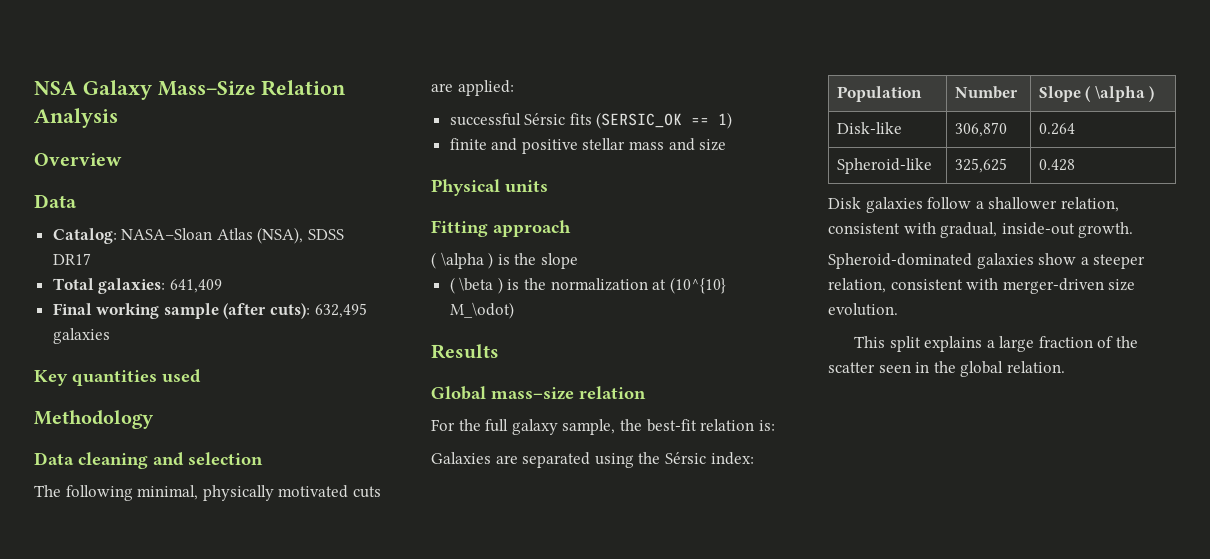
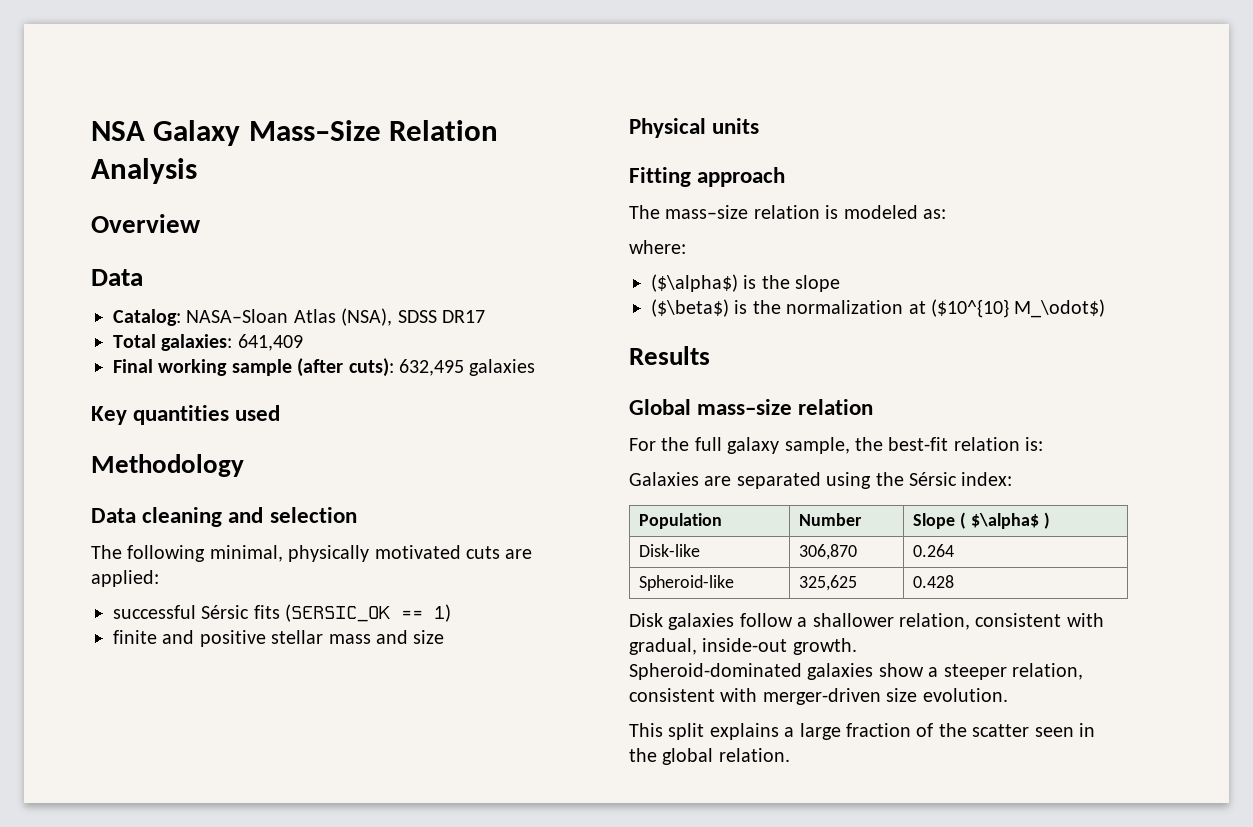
[431,252,494,269] ( \alpha ) -> [629,205,946,219] [629,240,686,254] [651,274,738,292] The mass–size relation is modeled as: // where: // ($\alpha$)
[449,277,503,294] ( \beta ) -> [651,299,729,317] ($\beta$)
[669,277,726,294] [449,302,514,319] (10^{10} M_\odot) -> [931,299,1106,318] ($10^{10} M_\odot$)
[1094,86,1145,102] \alpha -> [970,513,1039,529] $\alpha$

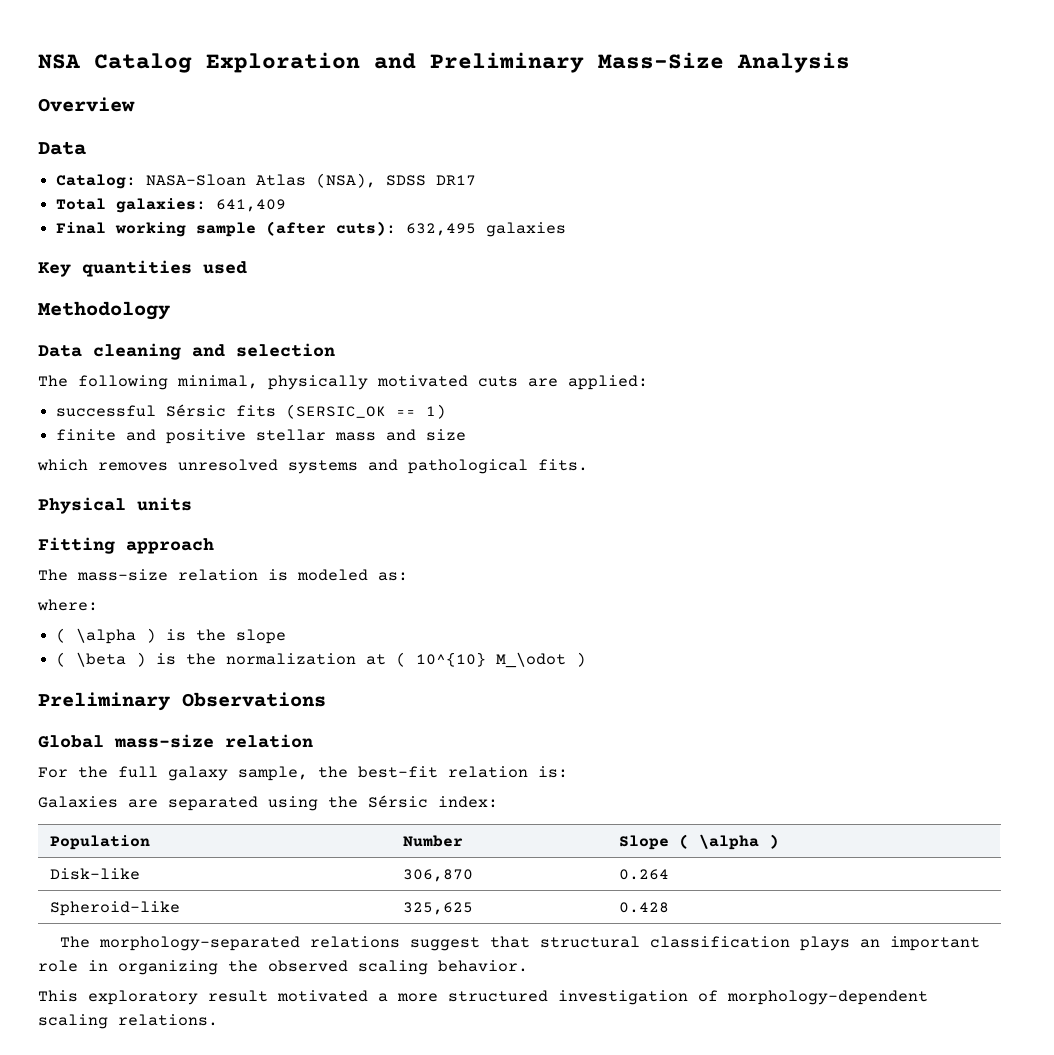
[153,120,499,146] Galaxy Mass–Size Relation -> [94,52,724,73] Catalog Exploration and Preliminary Mass–Size
(445, 637) none -> [37,459,588,474] // which removes unresolved systems and pathological fits.
[651,274,738,292] ($\alpha$) -> [56,628,157,644] ( \alpha )
[651,299,729,317] ($\beta$) -> [56,652,147,667] ( \beta )
[931,299,1106,318] [629,346,710,365] ($10^{10} M_\odot$) // Results -> [396,652,587,668] [38,692,326,711] ( 10^{10} M_\odot ) // Preliminary Observations
[970,513,1039,529] $\alpha$ -> [698,834,759,850] \alpha
[629,613,1104,630] [629,638,857,655] [629,663,1083,680] [629,688,1008,705] [629,723,1095,740] [629,748,790,765] Disk galaxies follow a shallower relation, consistent with gradual, inside-out growth. // Spheroid-dominated galaxies show a steeper relation, consistent with merger-driven size evolution. // This split explains a large fraction of the scatter seen in the global relation. -> [59,936,980,951] [38,960,528,975] [38,990,928,1005] [38,1014,218,1029] The morphology-separated relations suggest that structural classification plays an important role in organizing the observed scaling behavior. // This exploratory result motivated a more structured investigation of morphology-dependent scaling relations.

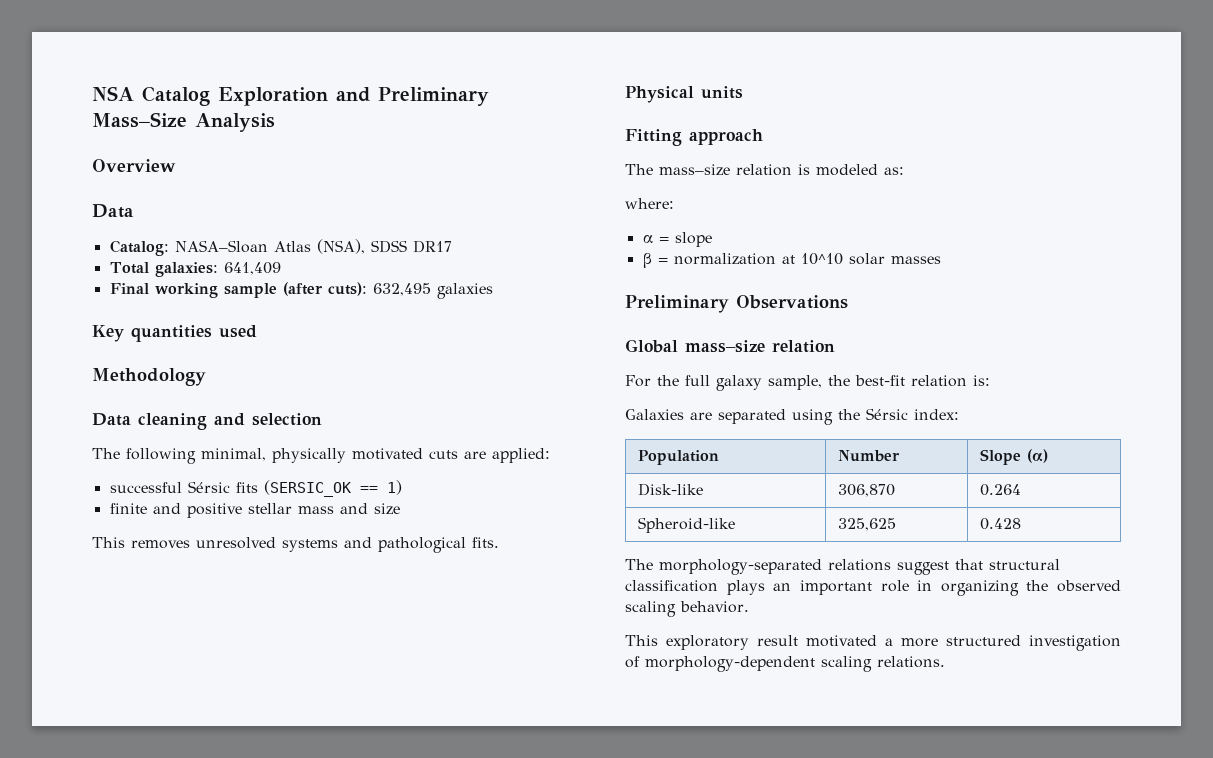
[37,459,88,471] which -> [92,537,125,548] This
[56,628,287,644] [56,652,587,668] ( \alpha ) is the slope // ( \beta ) is the normalization at ( 10^{10} M_\odot ) -> [642,232,712,247] [642,253,941,268] α = slope // β = normalization at 10^10 solar masses
[678,834,779,850] ( \alpha ) -> [1026,449,1048,463] (α)

